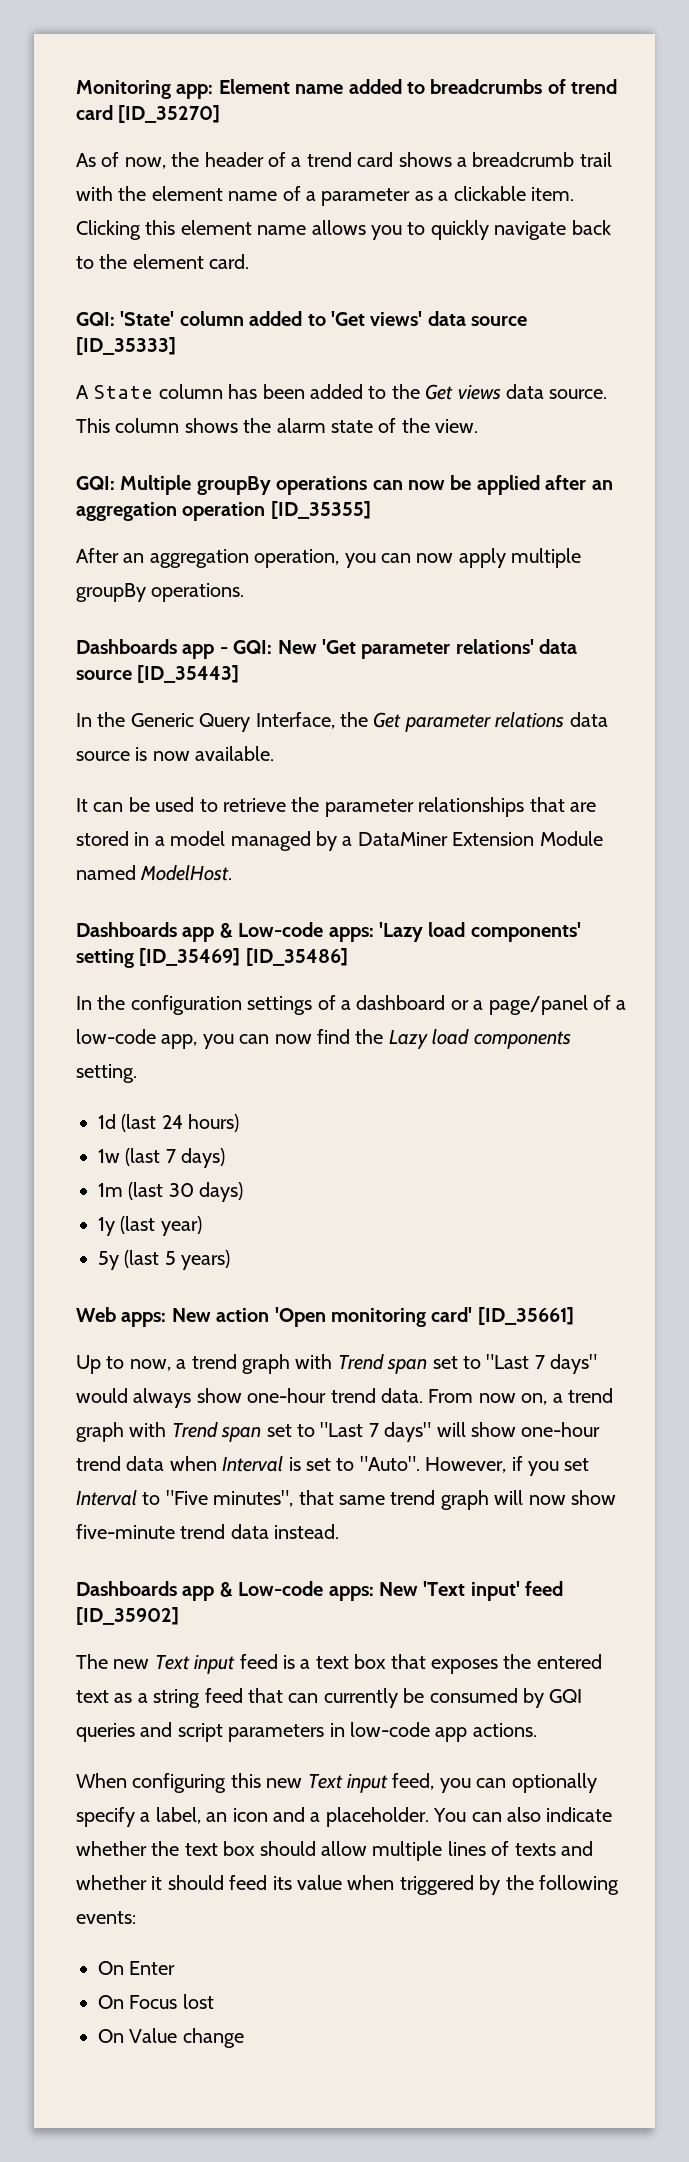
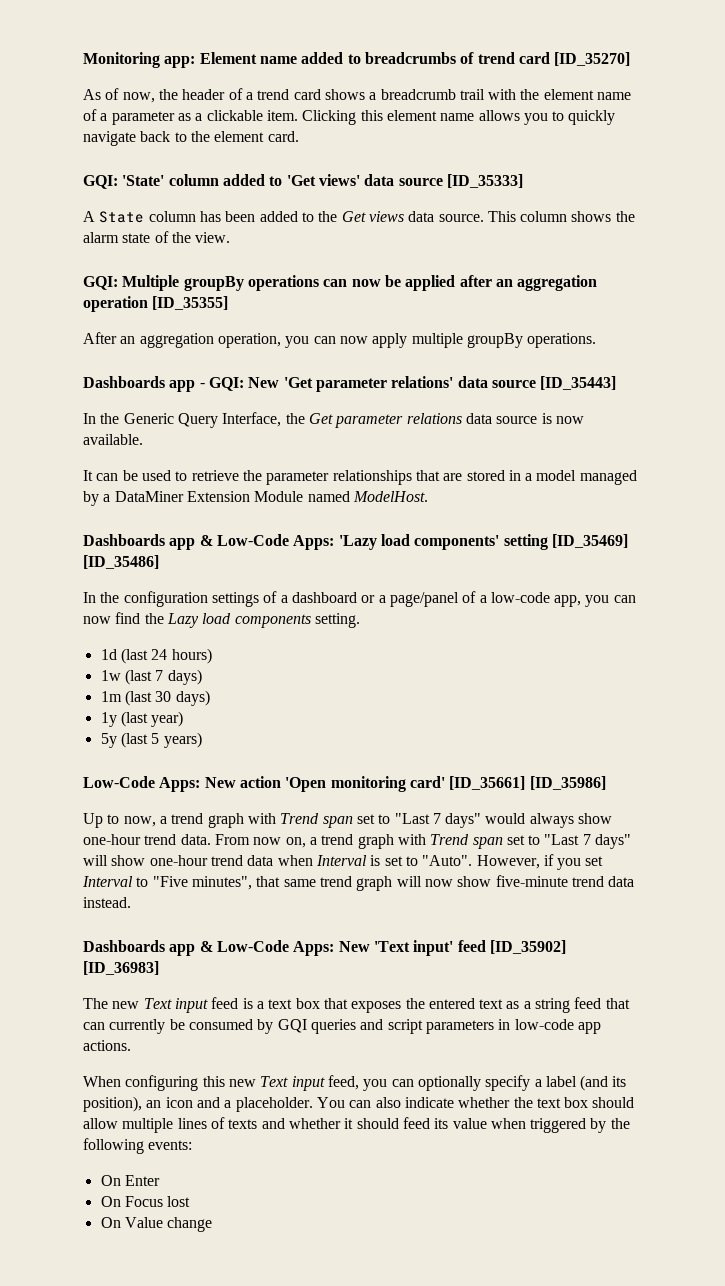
[238,922,374,942] Low-code apps: -> [216,534,335,550] Low-Code Apps:
[76,1307,167,1327] Web apps: -> [83,776,201,792] Low-Code Apps:
(574, 1316) none -> [529,776,606,790] [ID_35986]
[238,1581,374,1601] Low-code apps: -> [216,940,335,956] Low-Code Apps:
(179, 1616) none -> [83,961,159,975] [ID_36983]
[155,1807,201,1824] label, -> [545,1075,627,1091] [83,1096,142,1112] label (and its position),

